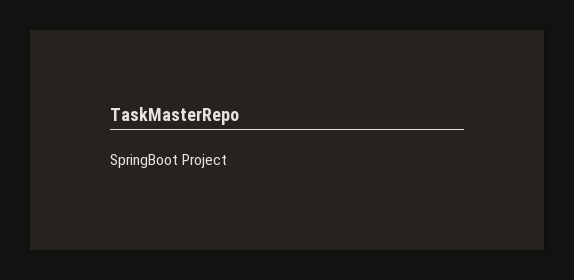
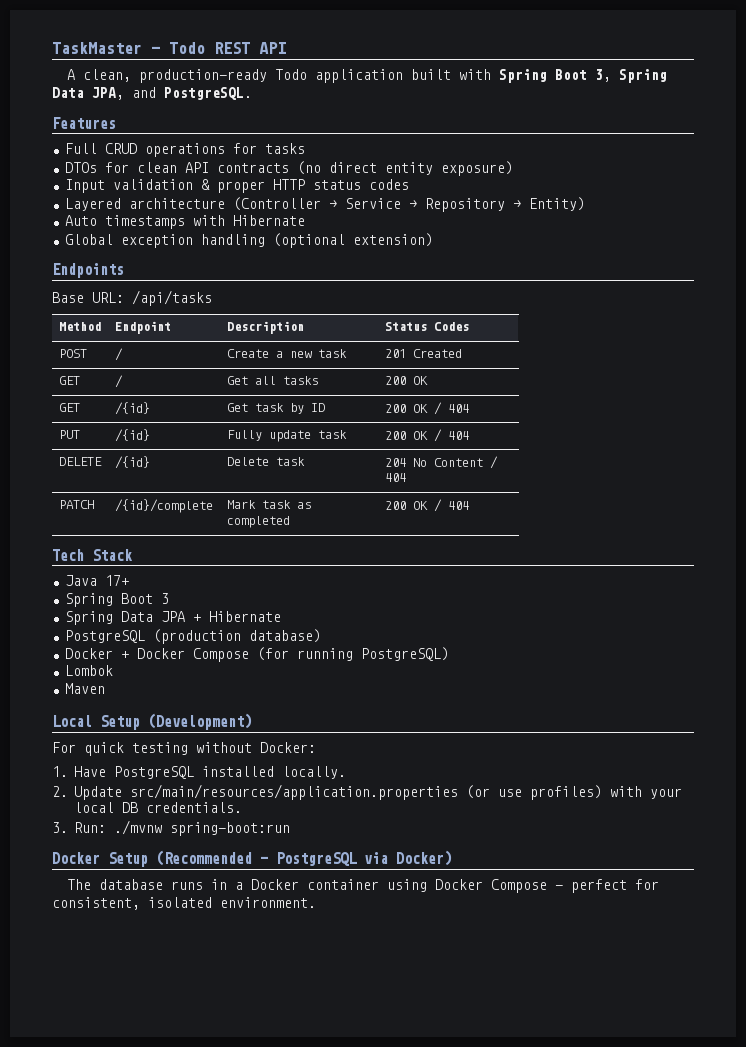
[110,107,239,125] [110,154,228,168] TaskMasterRepo // SpringBoot Project -> [52,42,286,54] [66,69,667,83] [52,87,252,100] [52,117,116,129] [64,143,305,157] [64,161,513,176] [64,179,409,193] [64,197,585,212] [64,215,305,229] [64,233,433,248] [52,263,124,278] [52,290,212,306] [58,322,101,331] [114,321,171,334] [226,321,304,334] [384,322,469,331] [58,349,87,358] [114,348,123,361] [226,349,347,358] [384,349,462,358] [58,376,80,385] [114,375,123,388] [226,376,318,385] [384,376,428,385] [58,403,80,412] [114,402,150,415] [226,403,325,414] [384,402,469,415] [58,430,80,439] [114,429,150,442] [226,430,347,442] [384,429,469,442] [58,457,102,466] [114,456,150,469] [226,457,305,466] [384,456,498,469] [384,473,406,482] [58,500,94,509] [114,499,213,513] [226,500,311,509] [226,516,290,528] [384,499,469,512] [52,549,133,561] [64,575,129,586] [64,593,169,607] [64,611,281,625] [64,629,321,644] [64,647,449,662] [64,665,113,676] [64,683,105,694] [52,713,252,730] [52,742,316,756] [52,766,346,779] [52,784,682,800] [73,802,242,813] [52,820,290,836] [52,850,452,867] [66,879,659,893] [52,897,316,910] TaskMaster - Todo REST API // A clean, production-ready Todo application built with Spring Boot 3, Spring Data JPA, and PostgreSQL. // Features // Full CRUD operations for tasks // DTOs for clean API contracts (no direct entity exposure) // Input validation & proper HTTP status codes // Layered architecture (Controller → Service → Repository → Entity) // Auto timestamps with Hibernate // Global exception handling (optional extension) // Endpoints // Base URL: /api/tasks // Method | Endpoint | Description | Status Codes // POST | / | Create a new task | 201 Created // GET | / | Get all tasks | 200 OK // GET | /{id} | Get task by ID | 200 OK / 404 // PUT | /{id} | Fully update task | 200 OK / 404 // DELETE | /{id} | Delete task | 204 No Content / 404 // PATCH | /{id}/complete | Mark task as completed | 200 OK / 404 // Tech Stack // Java 17+ // Spring Boot 3 // Spring Data JPA + Hibernate // PostgreSQL (production database) // Docker + Docker Compose (for running PostgreSQL) // Lombok // Maven // Local Setup (Development) // For quick testing without Docker: // 1. Have PostgreSQL installed locally. // 2. Update src/main/resources/application.properties (or use profiles) with your local DB credentials. // 3. Run: ./mvnw spring-boot:run // Docker Setup (Recommended - PostgreSQL via Docker) // The database runs in a Docker container using Docker Compose — perfect for consistent, isolated environment.

